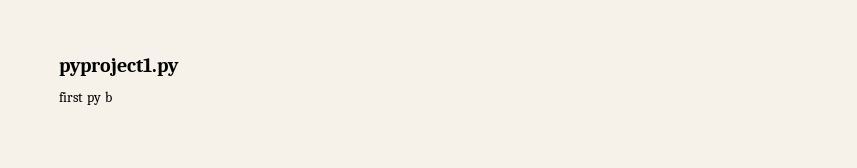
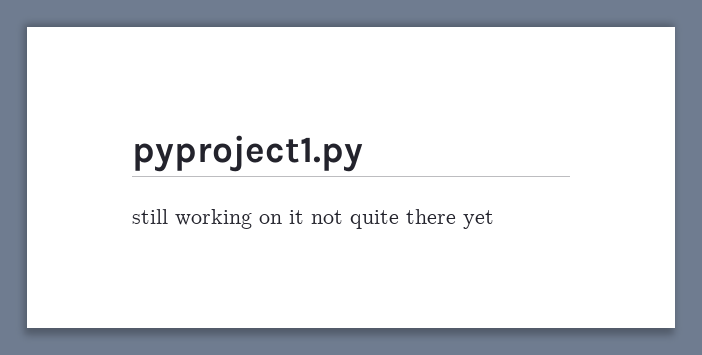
[59,91,112,105] first py b -> [132,209,494,229] still working on it not quite there yet

